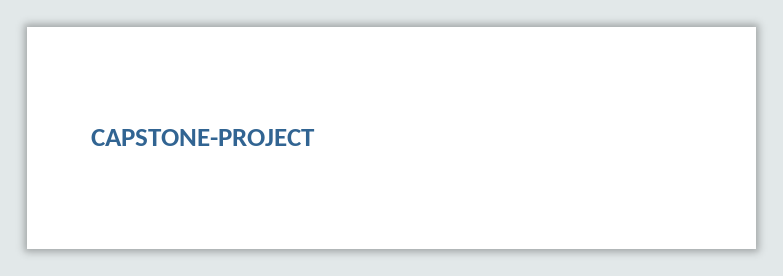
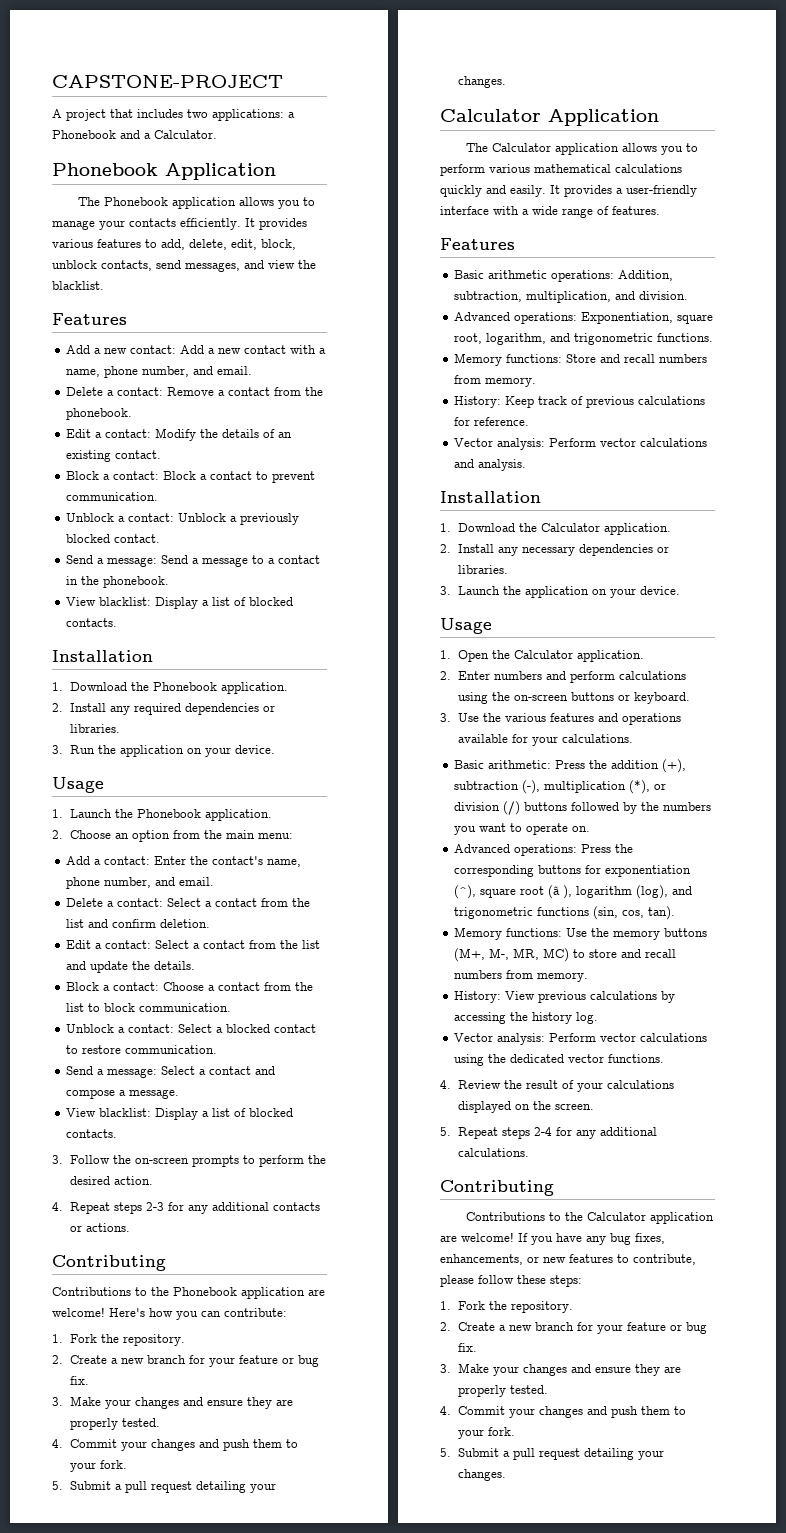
(315, 137) none -> [52,109,295,121] [52,130,217,139] [52,163,276,180] [78,197,316,209] [52,218,307,230] [52,239,296,250] [52,260,316,272] [52,281,104,290] [52,313,127,325] [66,345,327,354] [66,366,253,378] [66,387,324,396] [66,408,133,420] [66,428,293,441] [66,450,162,462] [66,471,316,483] [66,492,159,501] [66,513,300,525] [66,534,161,543] [66,555,321,567] [66,576,170,588] [66,597,294,609] [66,618,118,627] [52,650,153,662] [52,682,288,694] [52,703,275,715] [69,724,120,733] [52,745,275,757] [52,777,104,793] [52,809,272,821] [52,830,293,842] [66,856,302,867] [66,877,215,889] [66,898,311,907] [66,919,211,928] [66,940,321,949] [66,961,196,973] [66,982,314,991] [66,1003,232,1012] [66,1024,317,1033] [66,1045,218,1054] [66,1066,276,1078] [66,1089,180,1099] [66,1108,294,1120] [66,1129,118,1138] [52,1155,326,1167] [69,1176,153,1185] [52,1202,320,1214] [69,1223,130,1232] [52,1255,166,1271] [52,1287,325,1299] [52,1307,287,1320] [52,1334,185,1346] [52,1355,319,1367] [69,1376,89,1385] [52,1396,293,1409] [69,1418,160,1430] [52,1439,298,1451] [69,1460,127,1472] [52,1481,276,1493] [457,76,506,88] [440,109,659,126] [466,143,699,155] [440,164,682,176] [440,185,697,197] [440,206,660,218] [440,238,515,250] [454,270,674,282] [454,291,689,303] [454,312,714,324] [454,333,714,345] [454,353,708,366] [454,375,537,387] [454,396,706,408] [454,417,530,426] [454,438,708,450] [454,459,527,471] [440,491,541,503] [440,523,671,535] [440,544,669,556] [457,565,508,574] [440,586,680,598] [440,618,492,634] [440,650,644,662] [440,671,686,683] [457,692,690,704] [440,713,681,725] [457,734,633,746] [454,759,687,773] [454,780,667,794] [454,801,712,815] [454,823,591,835] [454,844,634,856] [454,865,692,877] [454,885,693,899] [454,906,676,920] [454,927,708,940] [454,948,677,962] [454,970,589,982] [454,991,676,1003] [454,1012,599,1024] [454,1033,708,1045] [454,1054,665,1066] [440,1080,674,1092] [457,1101,594,1113] [440,1127,657,1139] [457,1148,529,1157] [440,1180,554,1196] [466,1212,715,1224] [440,1232,665,1245] [440,1254,696,1265] [440,1275,582,1287] [440,1301,573,1313] [440,1322,707,1334] [457,1343,477,1352] [440,1363,681,1376] [457,1385,548,1397] [440,1406,686,1418] [457,1427,515,1439] [440,1448,664,1460] [457,1469,506,1481] // A project that includes two applications: a Phonebook and a Calculator. // Phonebook Application // The Phonebook application allows you to manage your contacts efficiently. It provides various features to add, delete, edit, block, unblock contacts, send messages, and view the blacklist. // Features // Add a new contact: Add a new contact with a name, phone number, and email. // Delete a contact: Remove a contact from the phonebook. // Edit a contact: Modify the details of an existing contact. // Block a contact: Block a contact to prevent communication. // Unblock a contact: Unblock a previously blocked contact. // Send a message: Send a message to a contact in the phonebook. // View blacklist: Display a list of blocked contacts. // Installation // 1. Download the Phonebook application. // 2. Install any required dependencies or libraries. // 3. Run the application on your device. // Usage // 1. Launch the Phonebook application. // 2. Choose an option from the main menu: // Add a contact: Enter the contact's name, phone number, and email. // Delete a contact: Select a contact from the list and confirm deletion. // Edit a contact: Select a contact from the list and update the details. // Block a contact: Choose a contact from the list to block communication. // Unblock a contact: Select a blocked contact to restore communication. // Send a message: Select a contact and compose a message. // View blacklist: Display a list of blocked contacts. // 3. Follow the on-screen prompts to perform the desired action. // 4. Repeat steps 2-3 for any additional contacts or actions. // Contributing // Contributions to the Phonebook application are welcome! Here's how you can contribute: // 1. Fork the repository. // 2. Create a new branch for your feature or bug fix. // 3. Make your changes and ensure they are properly tested. // 4. Commit your changes and push them to your fork. // 5. Submit a pull request detailing your changes. // Calculator Application // The Calculator application allows you to perform various mathematical calculations quickly and easily. It provides a user-friendly interface with a wide range of features. // Features // Basic arithmetic operations: Addition, subtraction, multiplication, and division. // Advanced operations: Exponentiation, square root, logarithm, and trigonometric functions. // Memory functions: Store and recall numbers from memory. // History: Keep track of previous calculations for reference. // Vector analysis: Perform vector calculations and analysis. // Installation // 1. Download the Calculator application. // 2. Install any necessary dependencies or libraries. // 3. Launch the application on your device. // Usage // 1. Open the Calculator application. // 2. Enter numbers and perform calculations using the on-screen buttons or keyboard. // 3. Use the various features and operations available for your calculations. // Basic arithmetic: Press the addition (+), subtraction (-), multiplication (*), or division (/) buttons followed by the numbers you want to operate on. // Advanced operations: Press the corresponding buttons for exponentiation (^), square root (â ), logarithm (log), and trigonometric functions (sin, cos, tan). // Memory functions: Use the memory buttons (M+, M-, MR, MC) to store and recall numbers from memory. // History: View previous calculations by accessing the history log. // Vector analysis: Perform vector calculations using the dedicated vector functions. // 4. Review the result of your calculations displayed on the screen. // 5. Repeat steps 2-4 for any additional calculations. // Contributing // Contributions to the Calculator application are welcome! If you have any bug fixes, enhancements, or new features to contribute, please follow these steps: // 1. Fork the repository. // 2. Create a new branch for your feature or bug fix. // 3. Make your changes and ensure they are properly tested. // 4. Commit your changes and push them to your fork. // 5. Submit a pull request detailing your changes.

